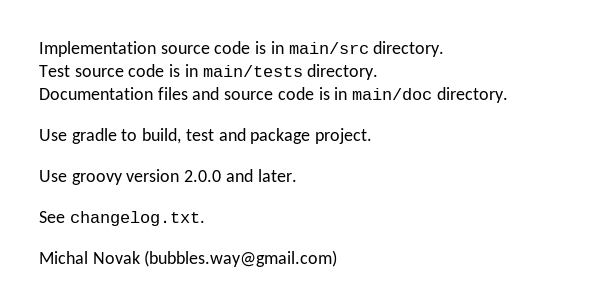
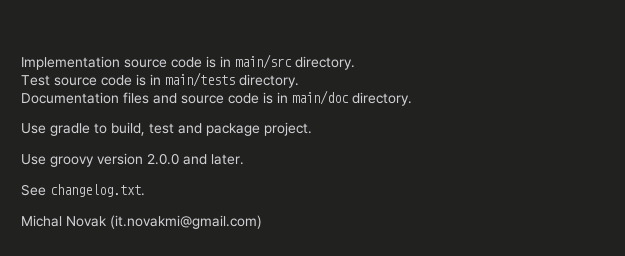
[144,250,338,267] (bubbles.way@gmail.com) -> [110,215,262,229] (it.novakmi@gmail.com)

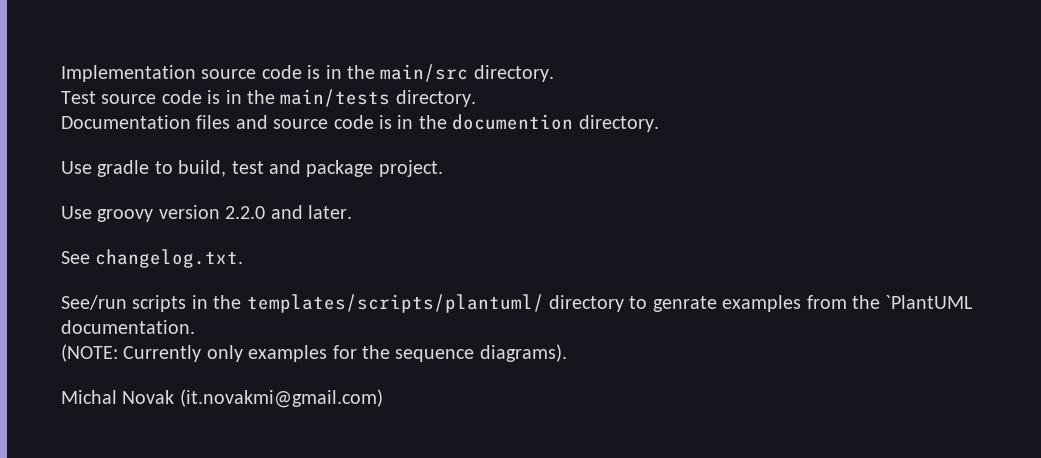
(231, 61) none -> [347,65,375,79] the
(161, 79) none -> [247,90,275,104] the
[292,90,349,105] main/doc -> [418,114,574,130] the documention
[147,153,179,165] 2.0.0 -> [225,206,266,219] 2.2.0
(145, 190) none -> [61,294,974,313] [61,320,195,334] [61,344,567,362] // See/run scripts in the templates/scripts/plantuml/ directory to genrate examples from the `PlantUML documentation. // (NOTE: Currently only examples for the sequence diagrams).

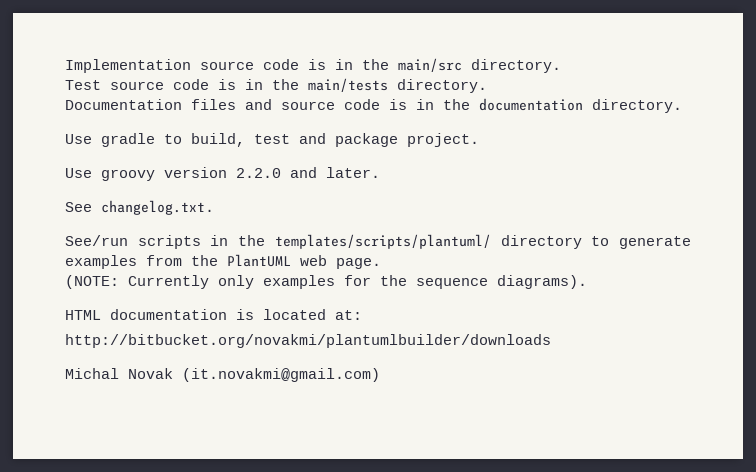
[452,114,574,130] documention -> [479,98,583,111] documentation
[652,296,717,312] genrate -> [619,236,691,249] generate
[885,295,974,309] [61,320,195,334] `PlantUML documentation. -> [227,254,381,269] PlantUML web page.
(567, 353) none -> [65,309,362,320] [65,334,551,348] // HTML documentation is located at: // http://bitbucket.org/novakmi/plantumlbuilder/downloads

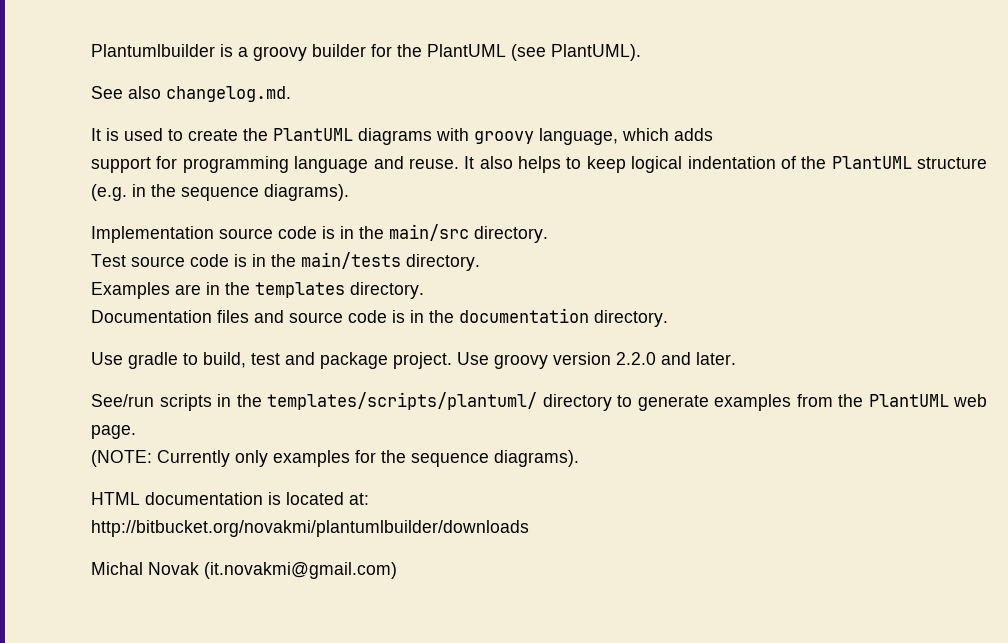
(65, 66) none -> [91,44,641,61] [91,86,291,102] [91,128,713,145] [91,156,987,173] [91,184,349,201] Plantumlbuilder is a groovy builder for the PlantUML (see PlantUML). // See also changelog.md. // It is used to create the PlantUML diagrams with groovy language, which adds // support for programming language and reuse. It also helps to keep logical indentation of the PlantUML structure (e.g. in the sequence diagrams). //
(487, 86) none -> [91,282,424,299] // Examples are in the templates directory.
(479, 140) // -> (452, 360) none
[65,200,214,215] // See changelog.txt. -> (736, 358) none

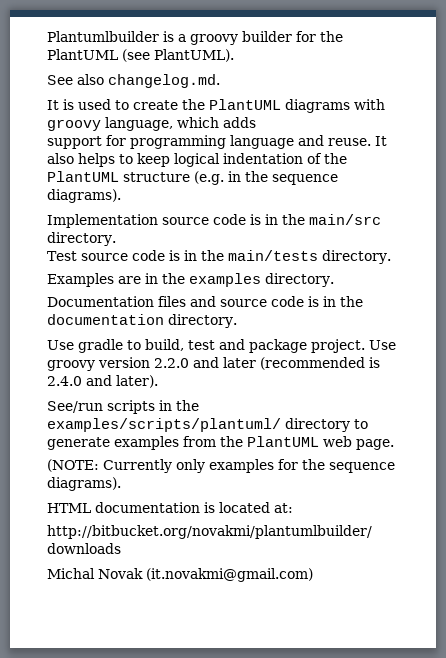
[255,282,345,298] templates -> [189,273,261,287] examples
[696,352,736,365] later. -> [223,357,380,370] [47,375,158,388] later (recommended is 2.4.0 and later).
[267,392,537,410] templates/scripts/plantuml/ -> [47,418,281,432] examples/scripts/plantuml/

